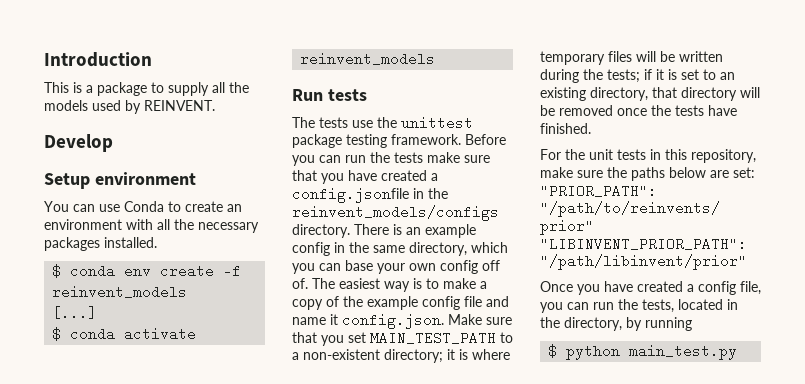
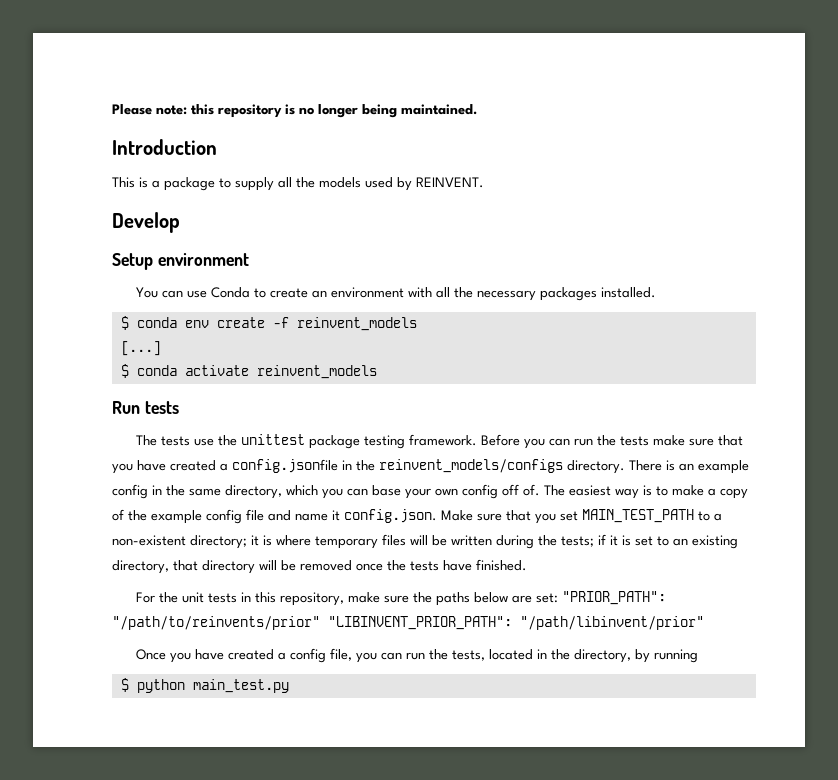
(44, 59) none -> [112,104,477,118] Please note: this repository is no longer being maintained. //

